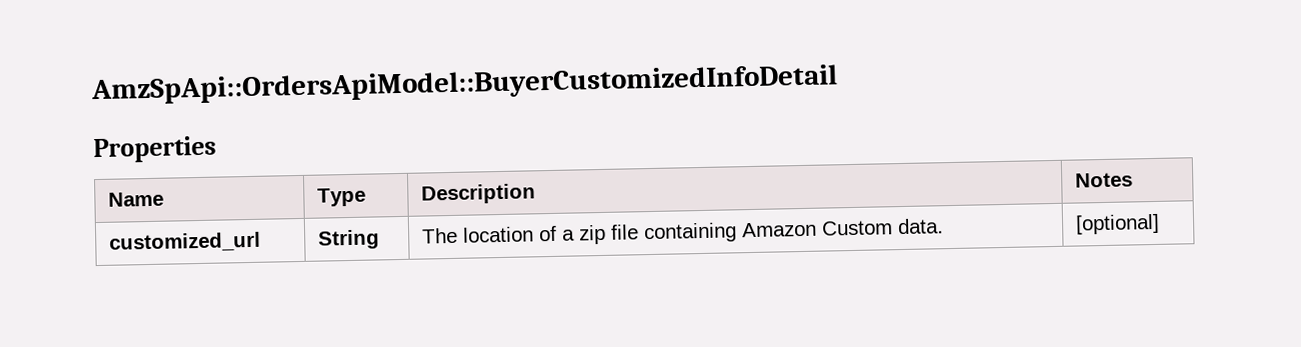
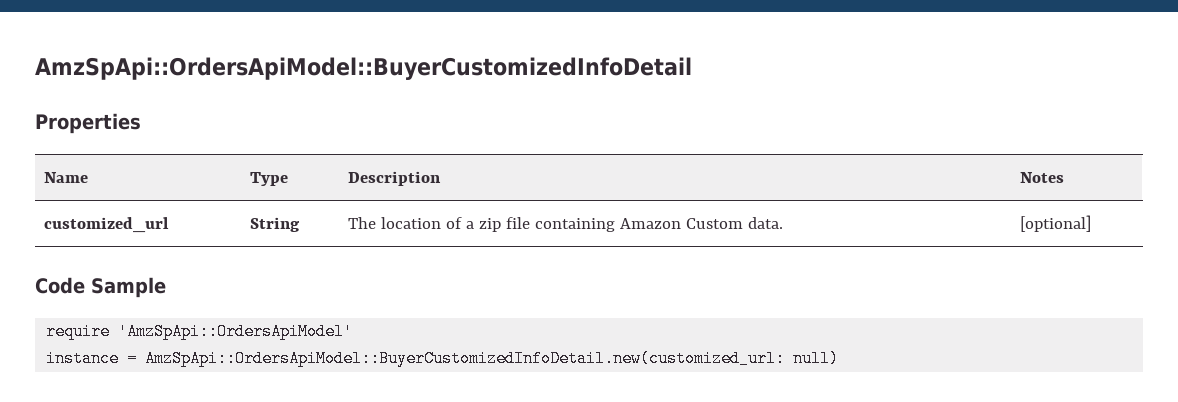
(1160, 224) none -> [35,277,166,298] [46,323,354,340] [46,350,840,367] // Code Sample // require 'AmzSpApi::OrdersApiModel' // instance = AmzSpApi::OrdersApiModel::BuyerCustomizedInfoDetail.new(customized_url: null)

